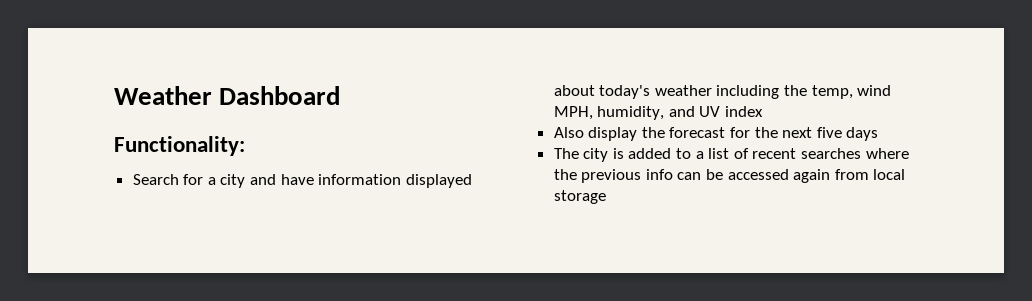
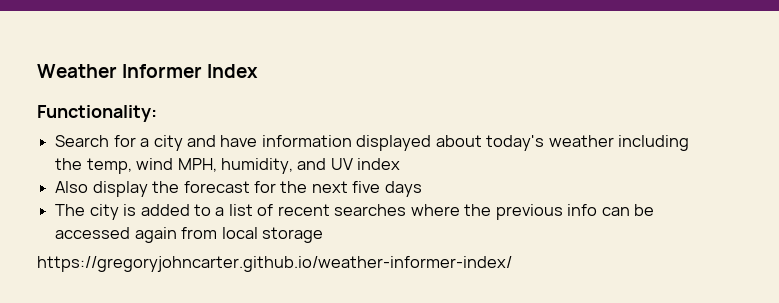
[219,86,341,105] Dashboard -> [122,64,259,78] Informer Index
(606, 197) none -> [37,256,512,272] // https://gregoryjohncarter.github.io/weather-informer-index/

